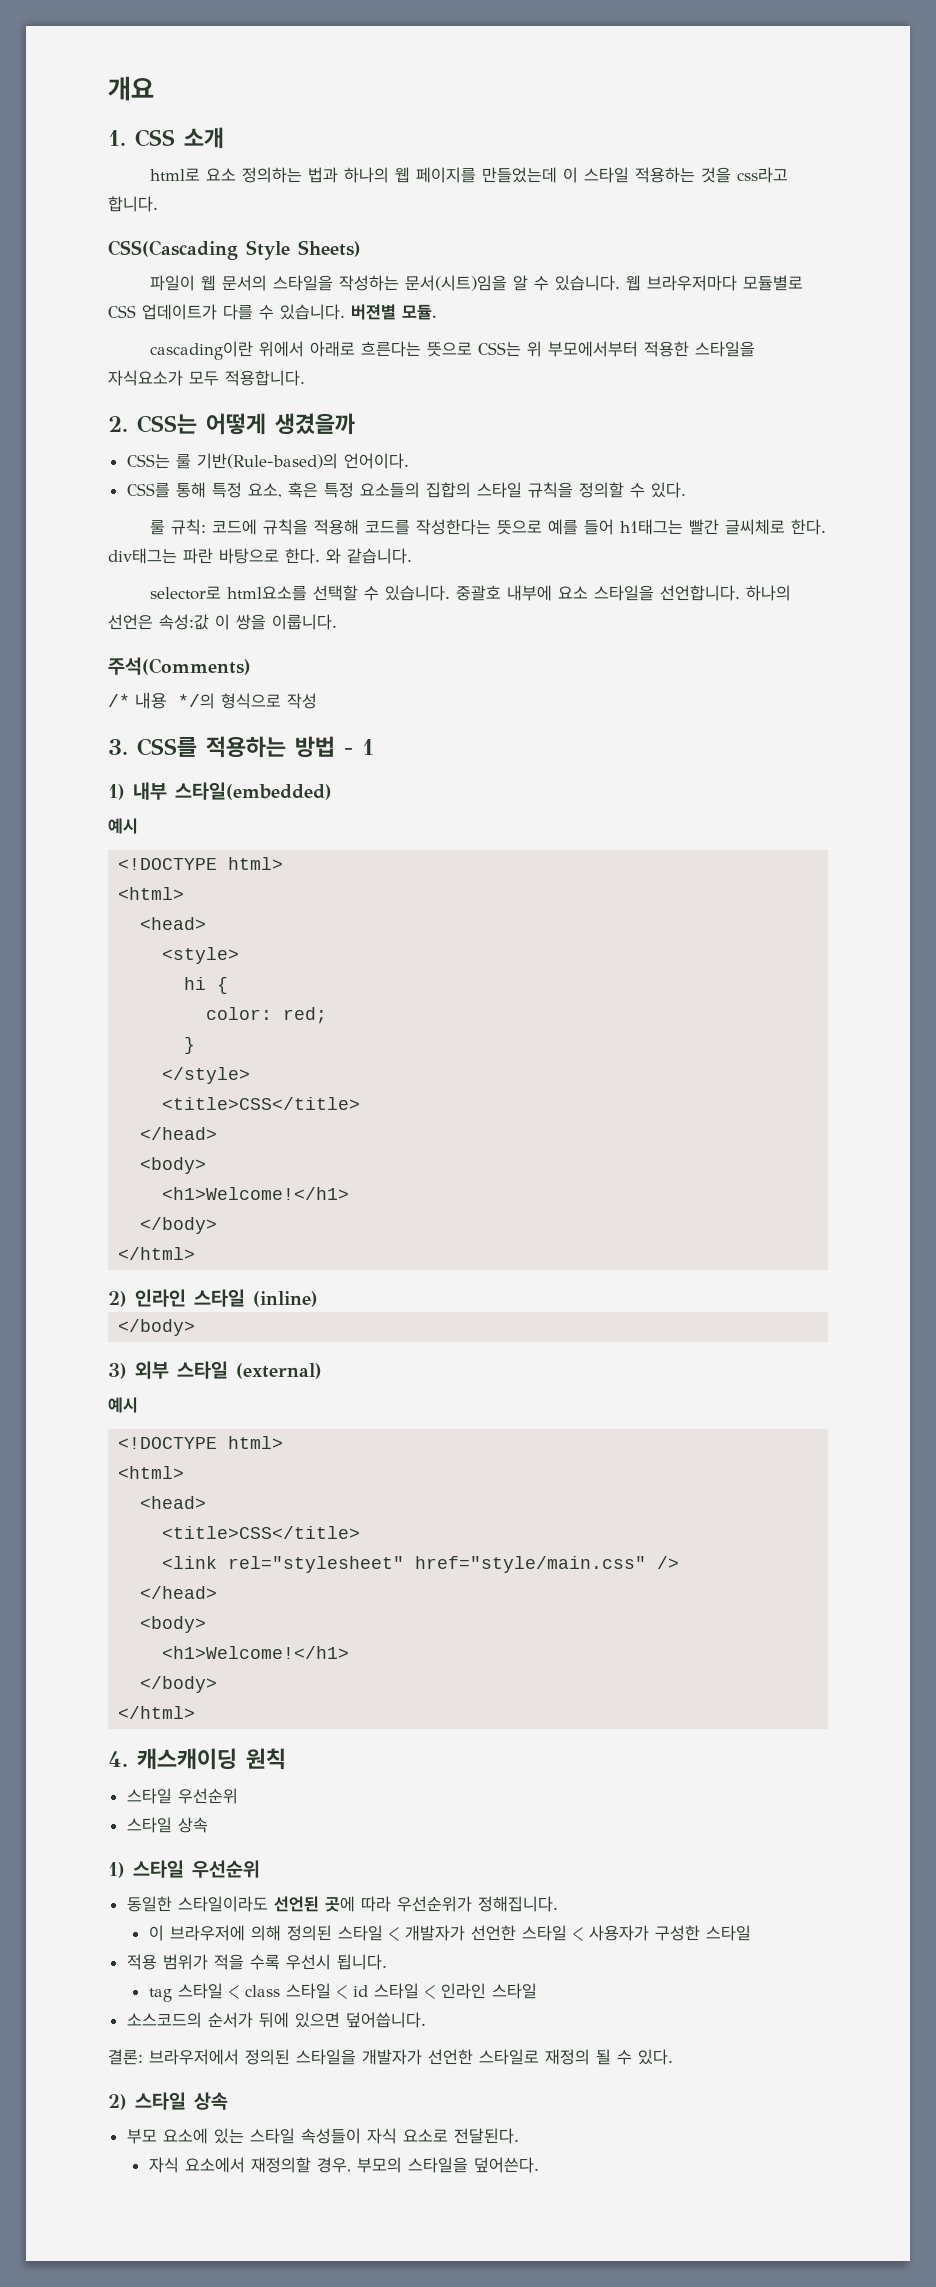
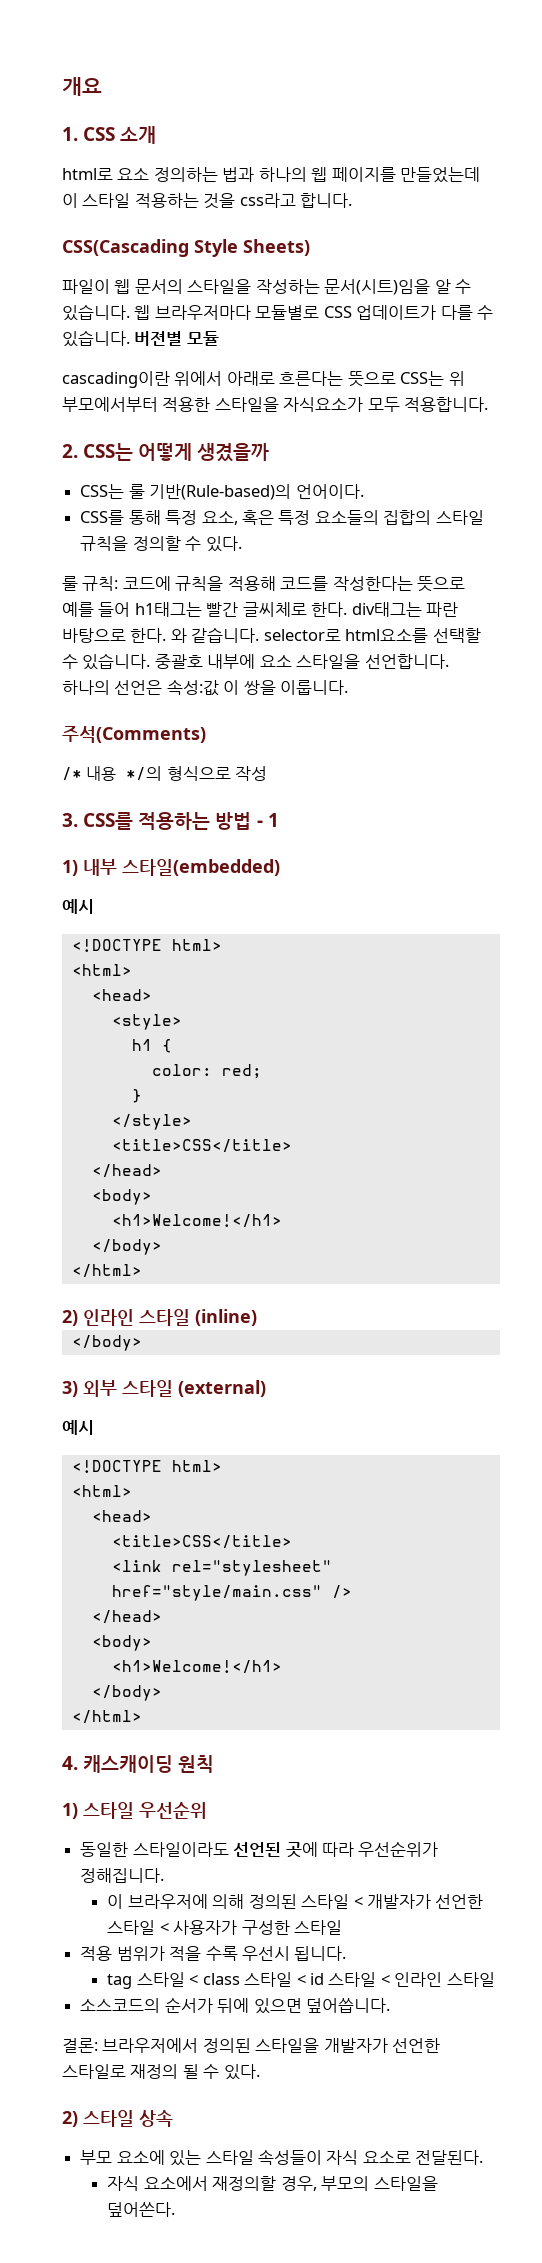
[402,304,436,320] 모듈. -> [186,331,219,346] 모듈
(412, 556) // -> (260, 635) none
[184,977,207,990] hi -> [131,1039,152,1051] h1
[126,1788,238,1804] [126,1817,208,1833] // 스타일 우선순위 // 스타일 상속 -> (215, 1764) none

